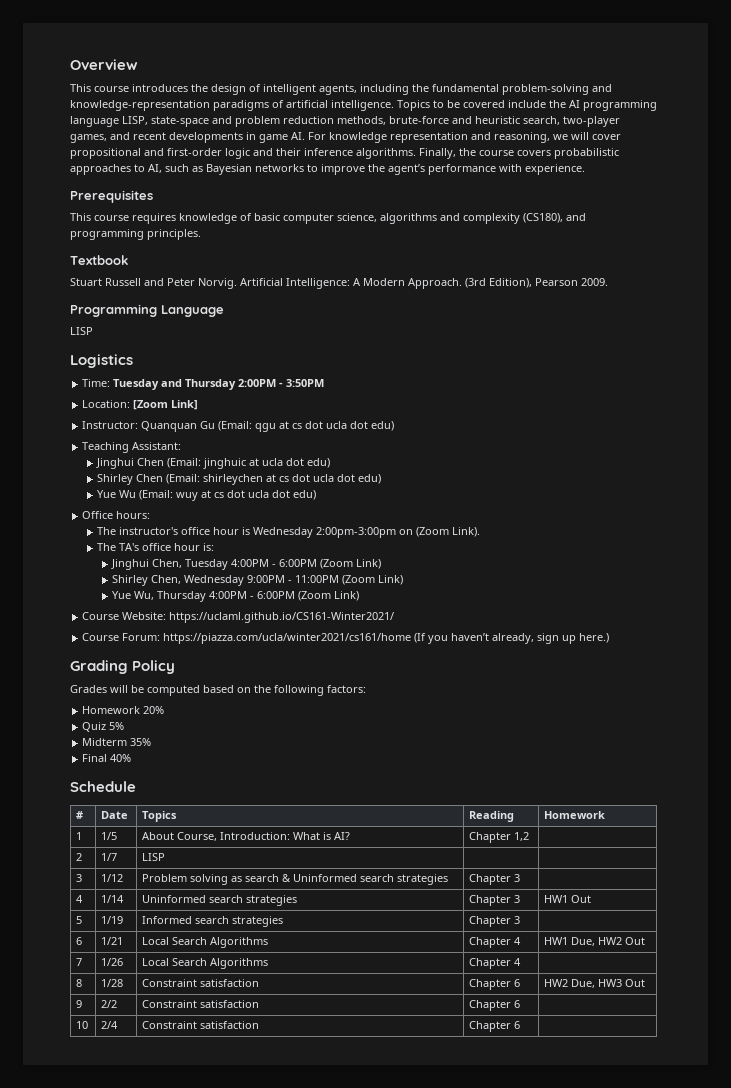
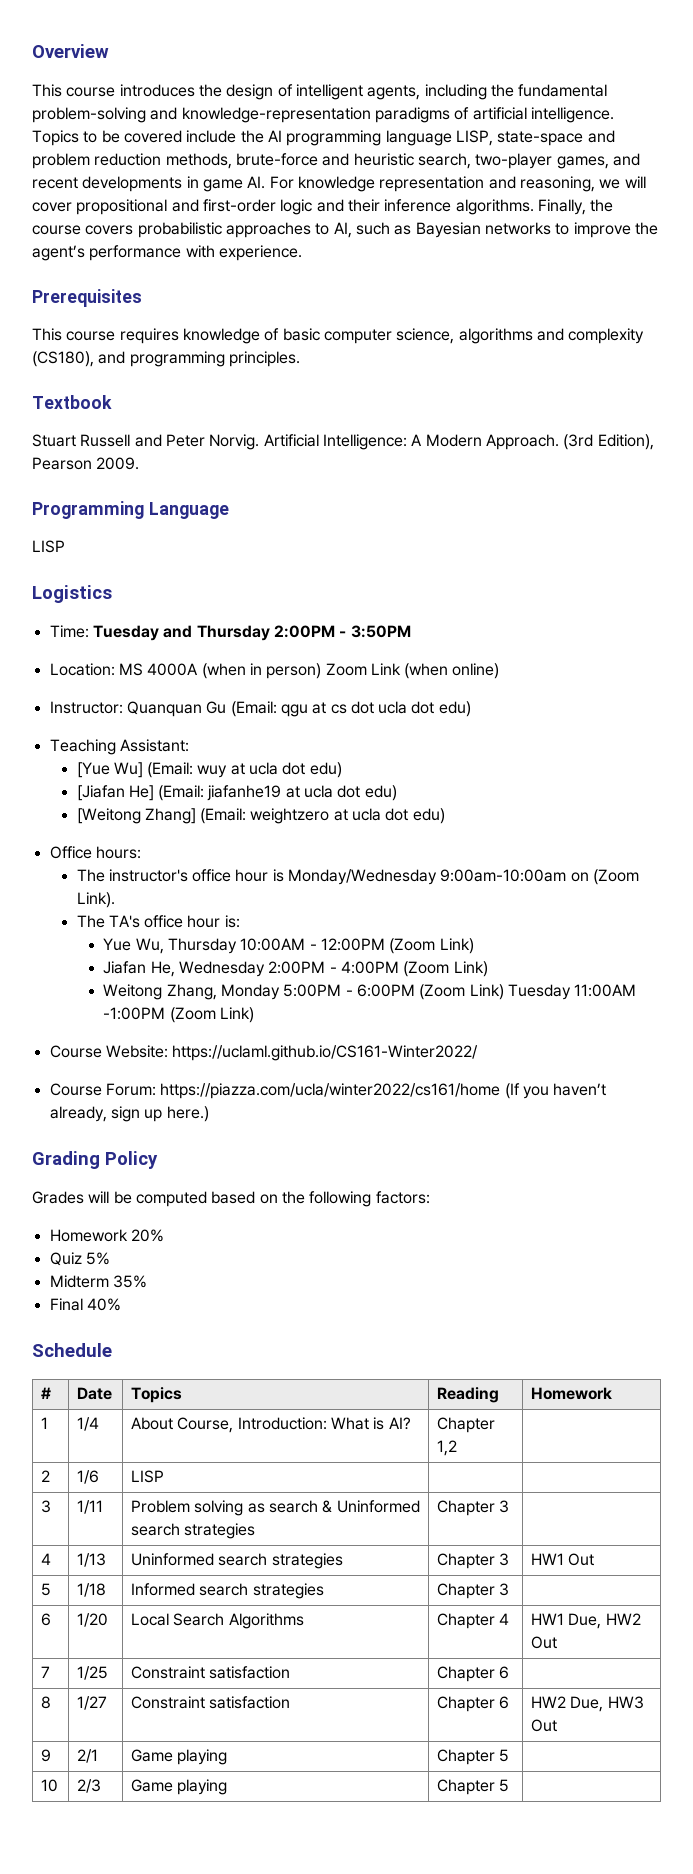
[133,400,199,410] [Zoom Link] -> [118,663,500,679] MS 4000A (when in person) Zoom Link (when online)
[96,458,331,469] [97,474,382,485] [97,490,246,501] Jinghui Chen (Email: jinghuic at ucla dot edu) // Shirley Chen (Email: shirleychen at cs dot ucla dot edu) // Yue Wu (Email: wuy at cs dot -> [76,762,342,778] [76,785,397,801] [76,808,348,824] [Yue Wu] (Email: wuy at ucla dot edu) // [Jiafan He] (Email: jiafanhe19 at ucla dot edu) // [Weitong Zhang] (Email: weightzero at
[253,527,397,538] Wednesday 2:00pm-3:00pm -> [288,869,567,885] Monday/Wednesday 9:00am-10:00am
[111,559,382,570] [112,575,404,586] [112,591,296,602] Jinghui Chen, Tuesday 4:00PM - 6:00PM (Zoom Link) // Shirley Chen, Wednesday 9:00PM - 11:00PM (Zoom Link) // Yue Wu, Thursday 4:00PM - 6:00PM -> [103,938,474,954] [103,961,488,977] [103,984,637,1000] [103,1007,166,1020] Yue Wu, Thursday 10:00AM - 12:00PM (Zoom Link) // Jiafan He, Wednesday 2:00PM - 4:00PM (Zoom Link) // Weitong Zhang, Monday 5:00PM - 6:00PM (Zoom Link) Tuesday 11:00AM -1:00PM
[169,612,395,623] https://uclaml.github.io/CS161-Winter2021/ -> [172,1045,479,1061] https://uclaml.github.io/CS161-Winter2022/
[163,633,412,644] https://piazza.com/ucla/winter2021/cs161/home -> [160,1083,501,1099] https://piazza.com/ucla/winter2022/cs161/home
[101,832,118,840] 1/5 -> [77,1417,100,1431] 1/4
[101,853,118,861] 1/7 -> [77,1470,100,1484] 1/6
[101,874,124,882] 1/12 -> [77,1500,104,1514] 1/11
[101,895,125,903] 1/14 -> [77,1553,107,1567] 1/13
[101,916,124,924] 1/19 -> [77,1583,107,1597] 1/18
[101,937,124,945] 1/21 -> [77,1613,109,1627] 1/20
[101,958,124,966] [142,958,269,969] [469,958,522,969] 1/26 | Local Search Algorithms | Chapter 4 -> [77,1666,109,1680] [131,1666,291,1679] [437,1666,510,1682] 1/25 | Constraint satisfaction | Chapter 6
[101,979,124,987] 1/28 -> [77,1696,108,1710] 1/27
[101,1000,118,1008] [142,1000,260,1008] [469,1000,521,1011] 2/2 | Constraint satisfaction | Chapter 6 -> [77,1749,99,1763] [131,1749,228,1765] [437,1749,510,1765] 2/1 | Game playing | Chapter 5
[101,1021,119,1029] [142,1021,260,1029] [469,1021,521,1032] 2/4 | Constraint satisfaction | Chapter 6 -> [77,1779,102,1793] [131,1779,228,1795] [437,1779,510,1795] 2/3 | Game playing | Chapter 5

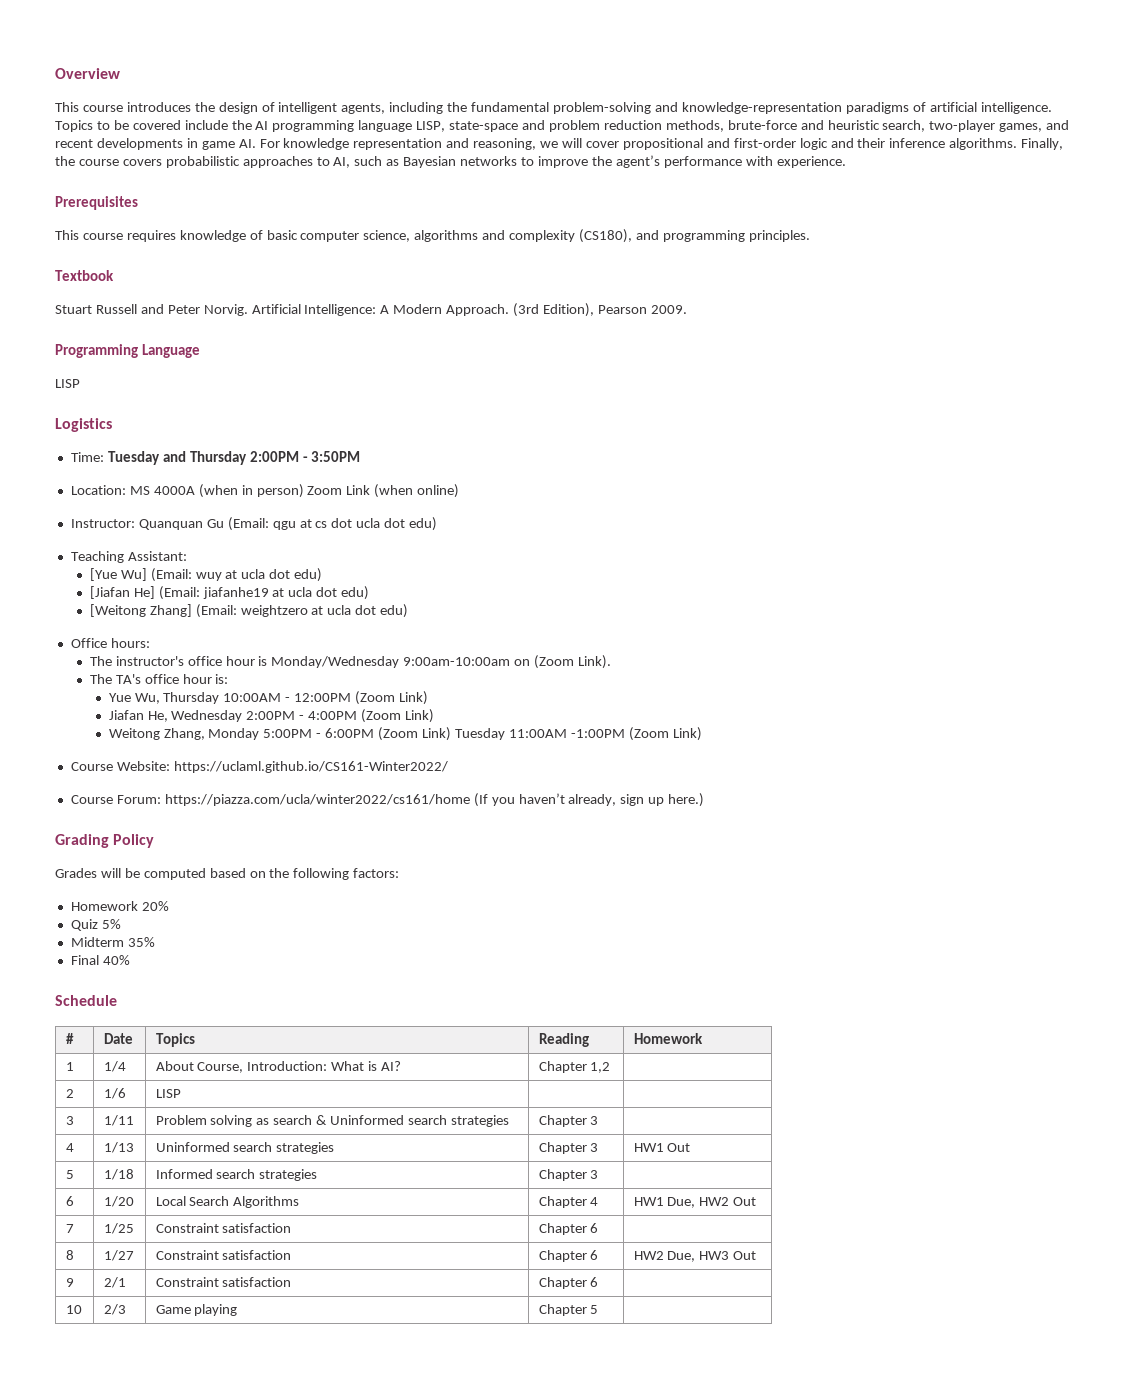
[131,1749,228,1765] [437,1749,510,1765] Game playing | Chapter 5 -> [155,1277,292,1287] [538,1277,599,1289] Constraint satisfaction | Chapter 6

